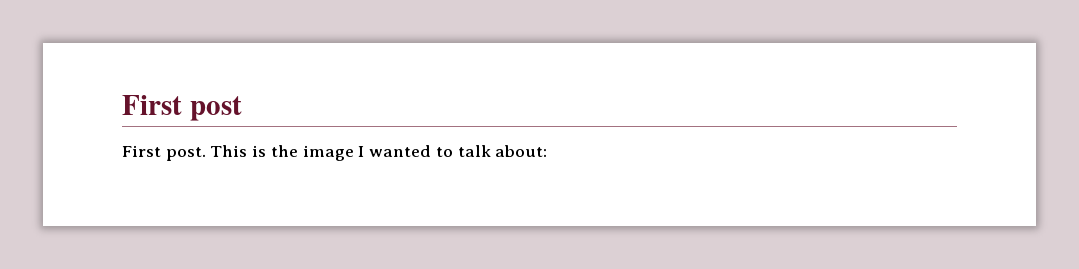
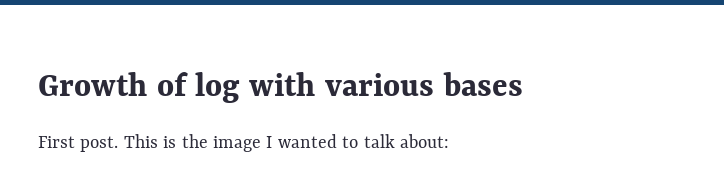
[122,95,242,121] First post -> [38,72,523,103] Growth of log with various bases

